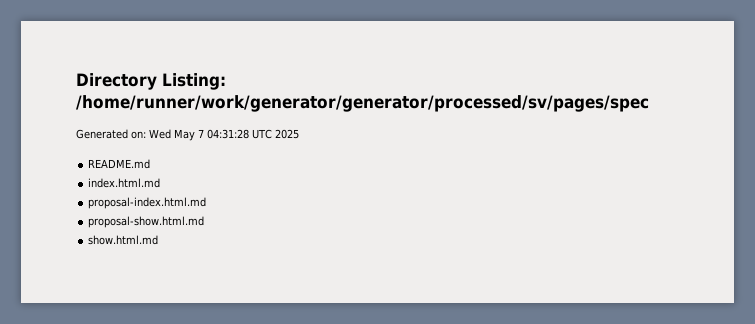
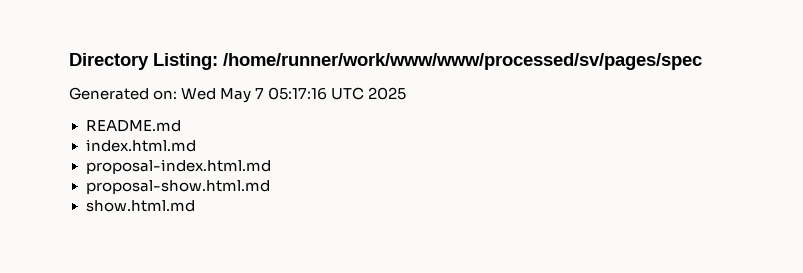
[76,95,649,112] /home/runner/work/generator/generator/processed/sv/pages/spec -> [223,53,702,70] /home/runner/work/www/www/processed/sv/pages/spec
[207,129,249,139] 04:31:28 -> [268,87,328,100] 05:17:16

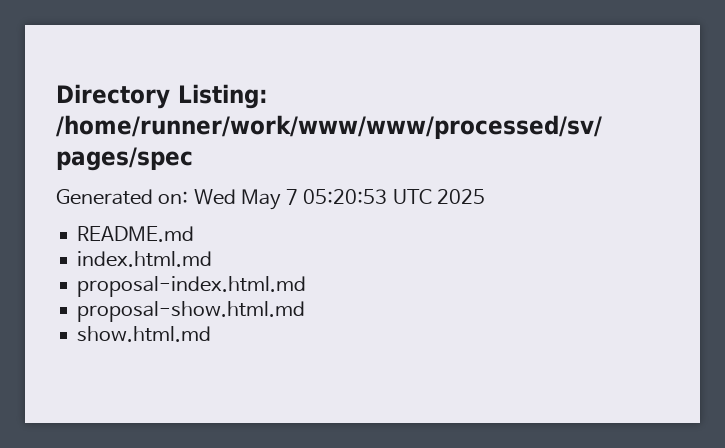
[268,87,328,100] 05:17:16 -> [303,189,388,204] 05:20:53

